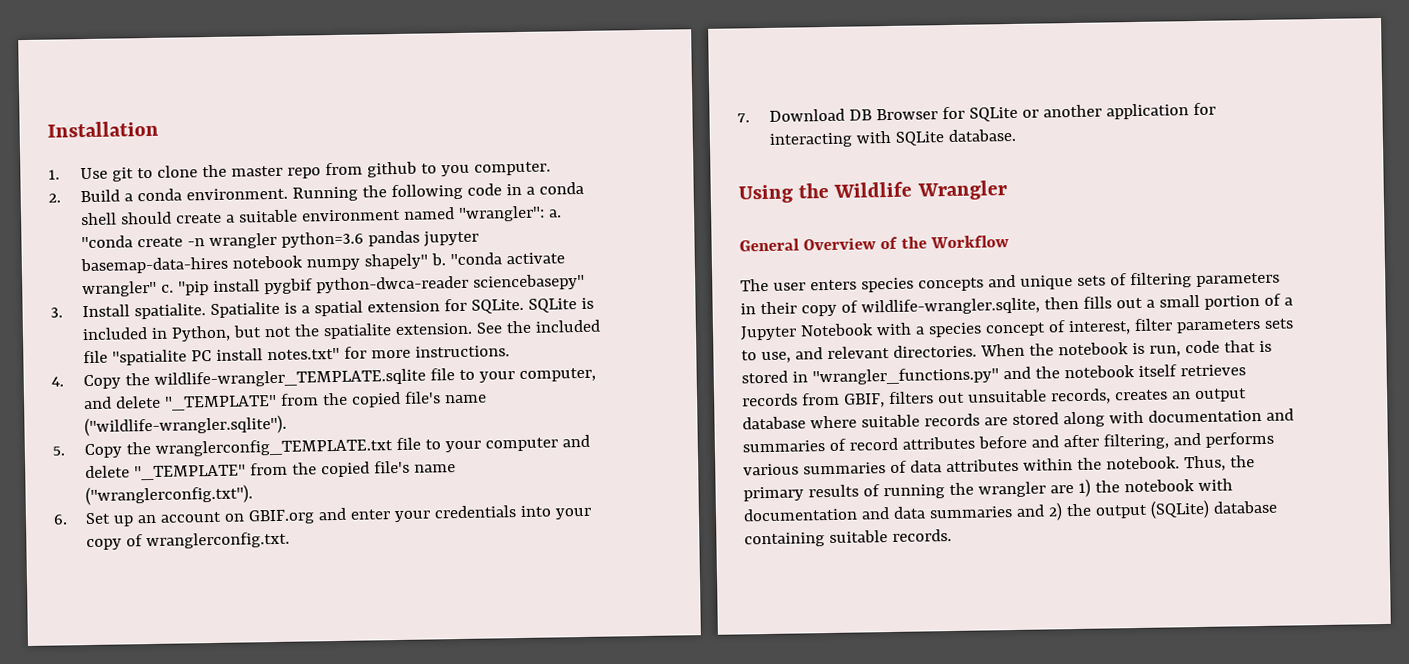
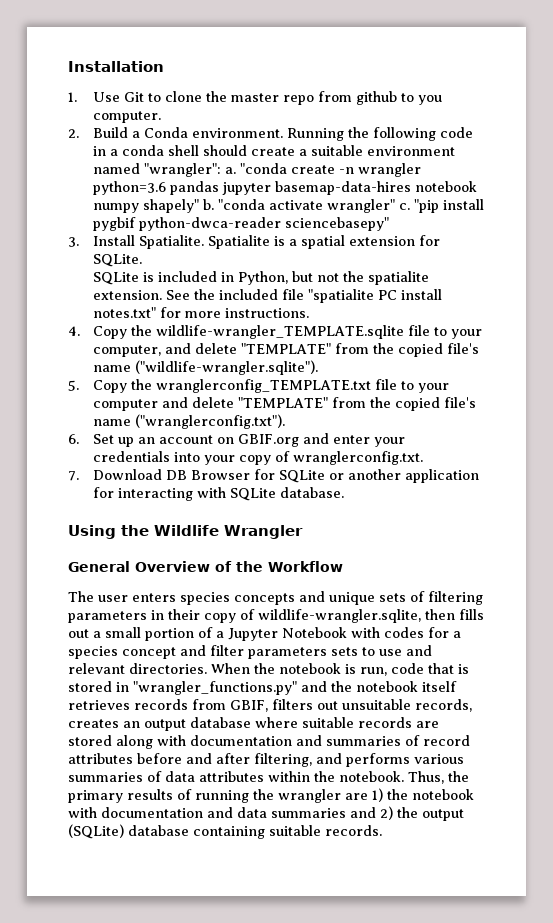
[112,167,135,182] git -> [124,92,145,102] Git
[137,188,183,202] conda -> [144,127,189,138] Conda
[134,303,207,320] spatialite. -> [139,235,205,249] Spatialite.
(525, 306) none -> (143, 260) //
[164,394,278,411] "_TEMPLATE" -> [241,343,332,354] "TEMPLATE"
[134,464,247,481] "_TEMPLATE" -> [238,397,329,408] "TEMPLATE"
(912, 329) none -> [384,627,449,638] codes for
[1047,320,1131,336] of interest, -> [180,645,206,656] and
[760,351,791,364] use, -> [379,649,402,656] use

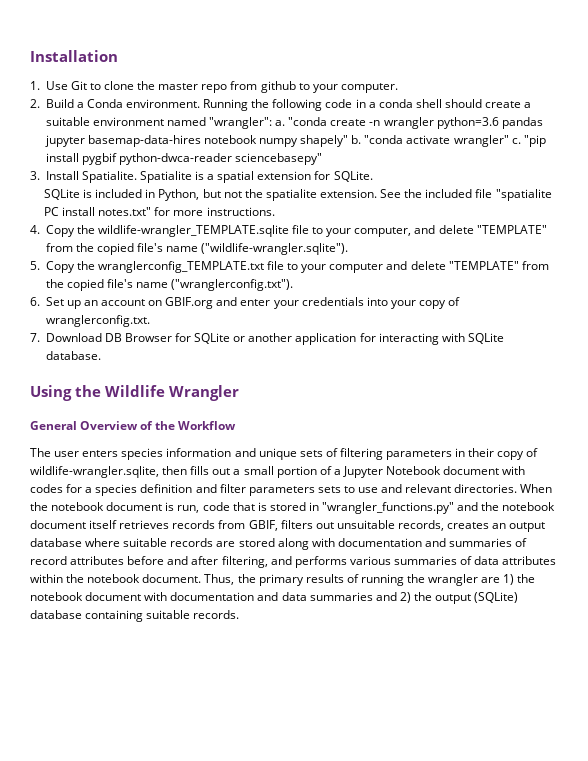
[418,95,443,105] you -> [312,84,338,93] your
[234,593,295,605] concepts -> [166,448,232,457] information
(347, 632) none -> [443,466,500,475] document
[122,647,176,659] concept -> [140,484,193,493] definition
(341, 668) none -> [106,502,163,511] document
(418, 686) none -> [30,520,86,529] document
[339,771,404,782] notebook. -> [87,574,202,583] notebook document.
(474, 794) none -> [85,592,142,601] document

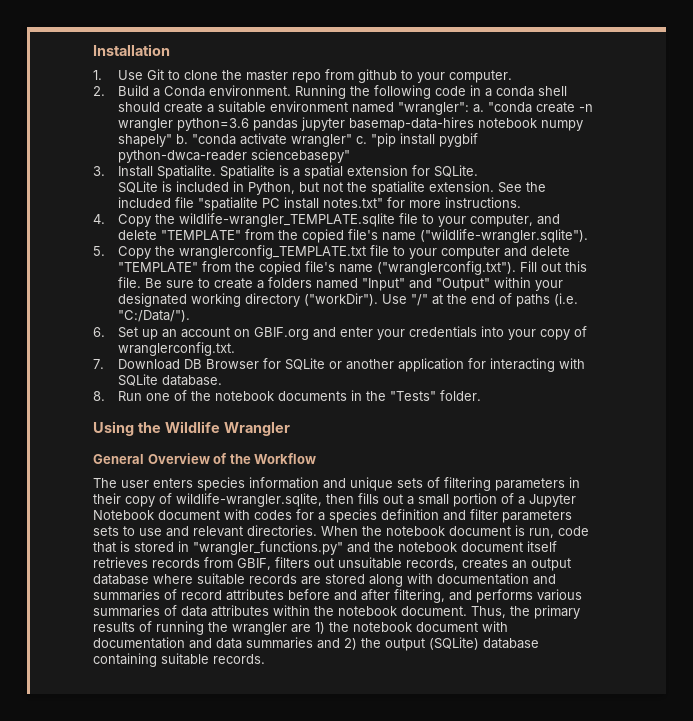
(294, 285) none -> [520,261,588,272] [118,277,564,291] [118,293,579,307] [118,310,191,322] Fill out this file. Be sure to create a folders named "Input" and "Output" within your designated working directory ("workDir"). Use "/" at the end of paths (i.e. "C:/Data/").
(101, 355) none -> [93,390,482,401] // 8. Run one of the notebook documents in the "Tests" folder.

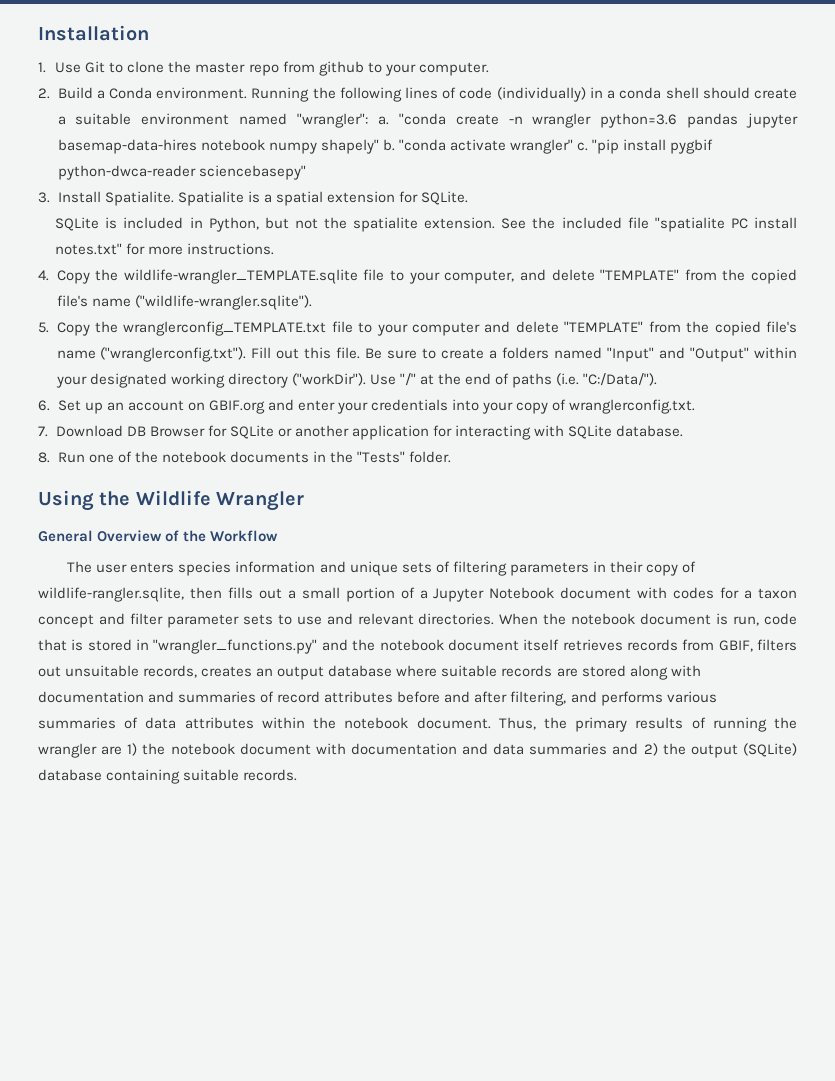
[435,86,467,96] code -> [405,87,586,102] lines of code (individually)
[176,493,322,507] wildlife-wrangler.sqlite, -> [38,587,184,602] wildlife-rangler.sqlite,
[329,509,439,523] species definition -> [758,588,797,599] [38,614,94,628] taxon concept
[502,510,572,523] parameters -> [166,614,239,628] parameter

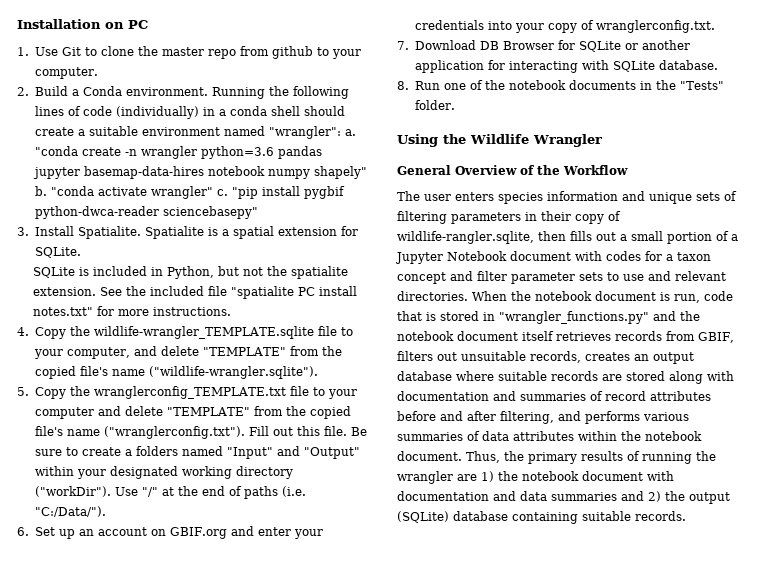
(149, 33) none -> [105,20,148,29] on PC

